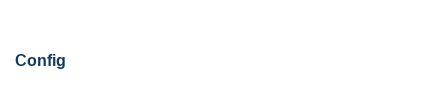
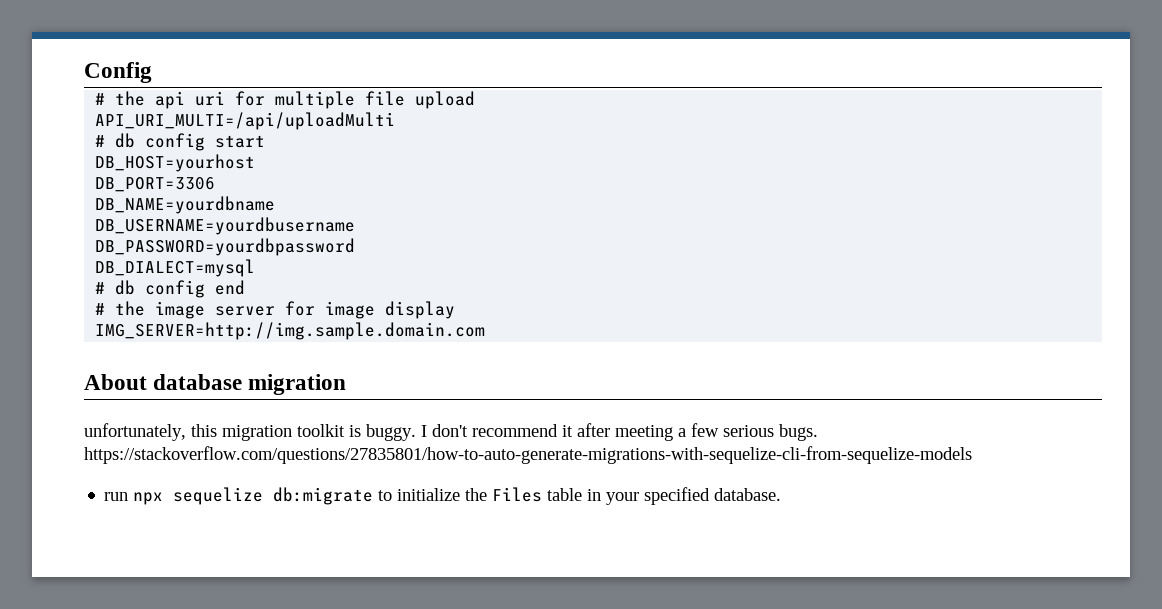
(66, 61) none -> [95,91,476,109] [95,112,396,130] [95,133,266,151] [95,154,256,172] [95,177,216,192] [95,196,276,214] [95,217,356,235] [95,238,356,256] [95,259,256,277] [95,280,246,298] [95,301,456,319] [95,322,486,340] [84,374,347,395] [84,423,818,441] [84,446,972,464] [104,487,782,505] // # the api uri for multiple file upload // API_URI_MULTI=/api/uploadMulti // # db config start // DB_HOST=yourhost // DB_PORT=3306 // DB_NAME=yourdbname // DB_USERNAME=yourdbusername // DB_PASSWORD=yourdbpassword // DB_DIALECT=mysql // # db config end // # the image server for image display // IMG_SERVER=http://img.sample.domain.com // About database migration // unfortunately, this migration toolkit is buggy. I don't recommend it after meeting a few serious bugs. https://stackoverflow.com/questions/27835801/how-to-auto-generate-migrations-with-sequelize-cli-from-sequelize-models // run npx sequelize db:migrate to initialize the Files table in your specified database.

